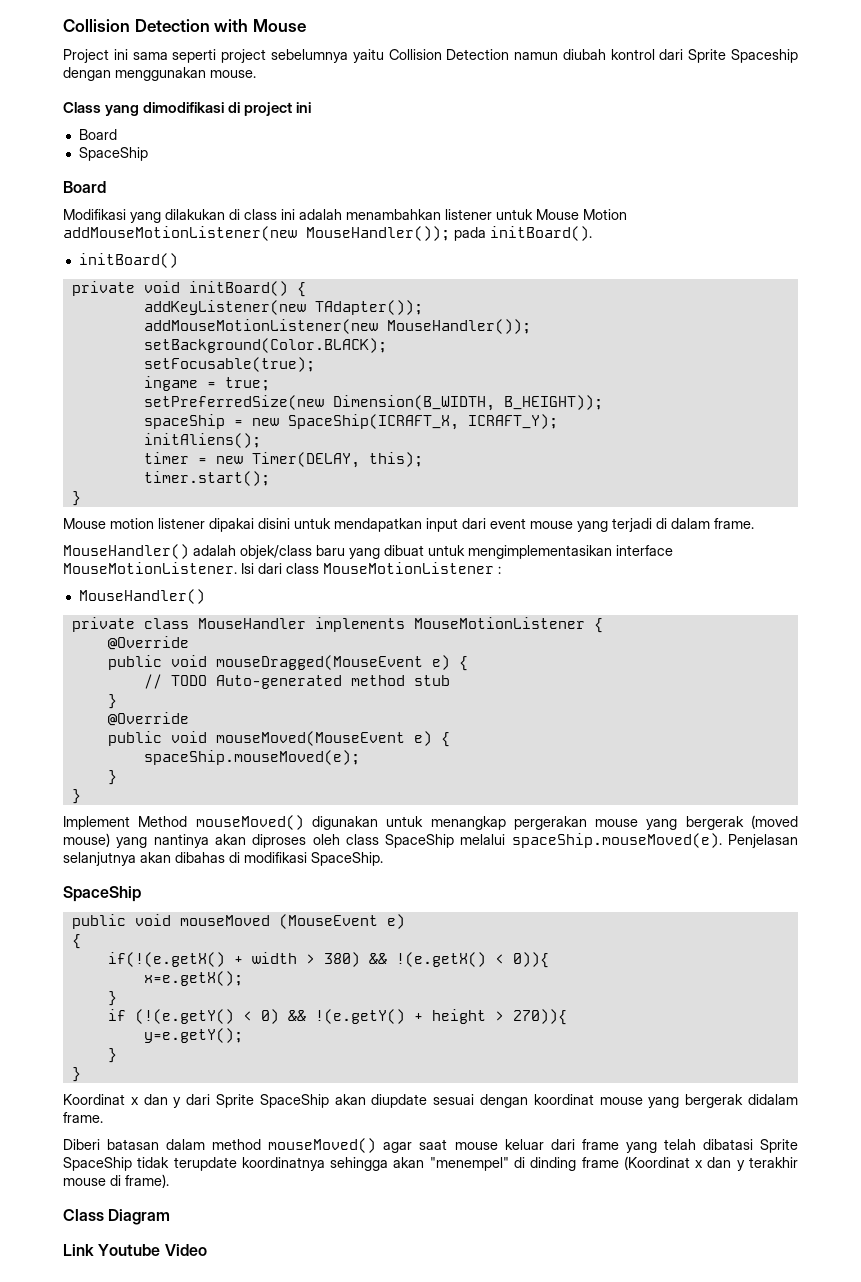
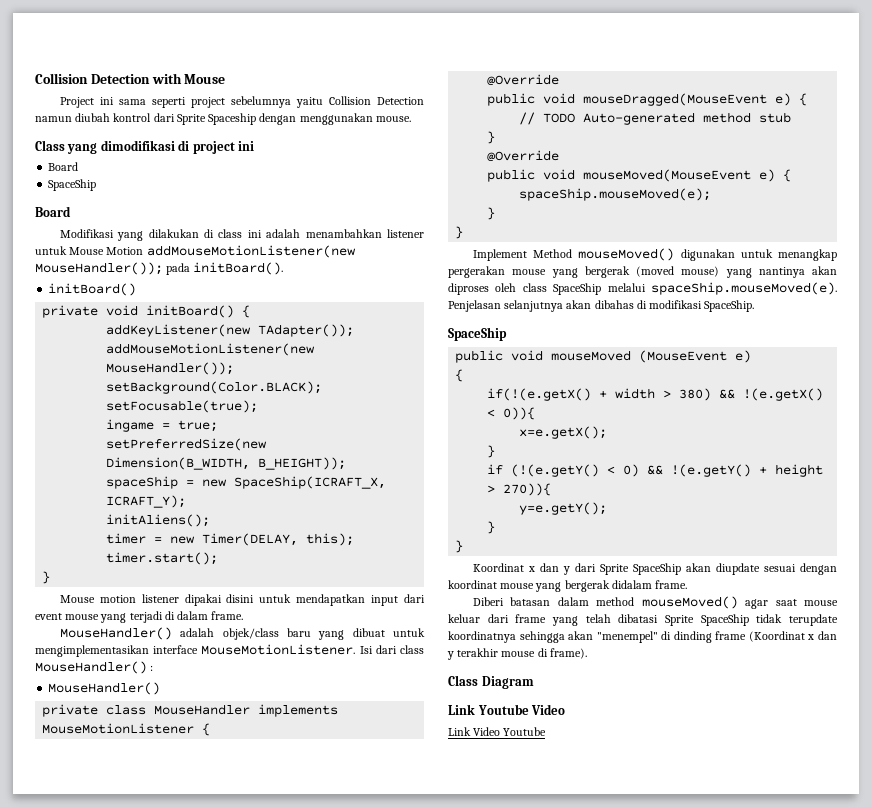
[323,562,494,574] MouseMotionListener -> [35,661,147,674] MouseHandler()
(207, 1250) none -> [448,727,547,736] // Link Video Youtube

